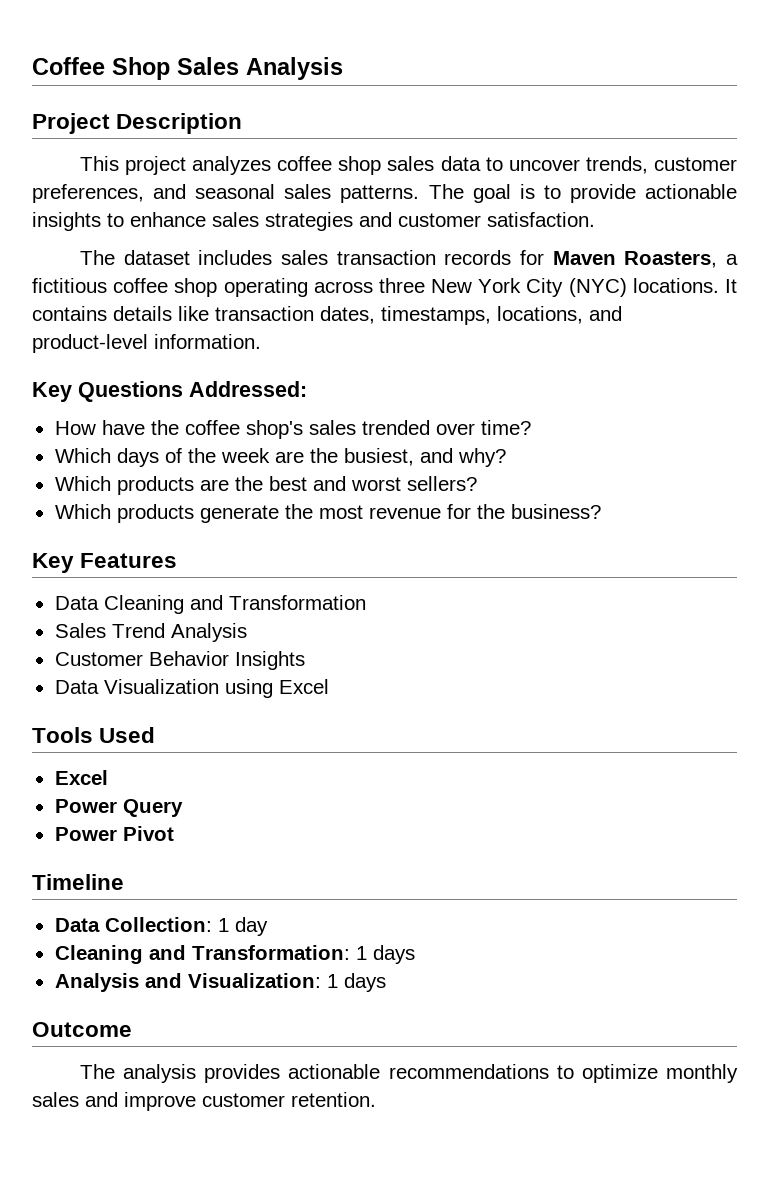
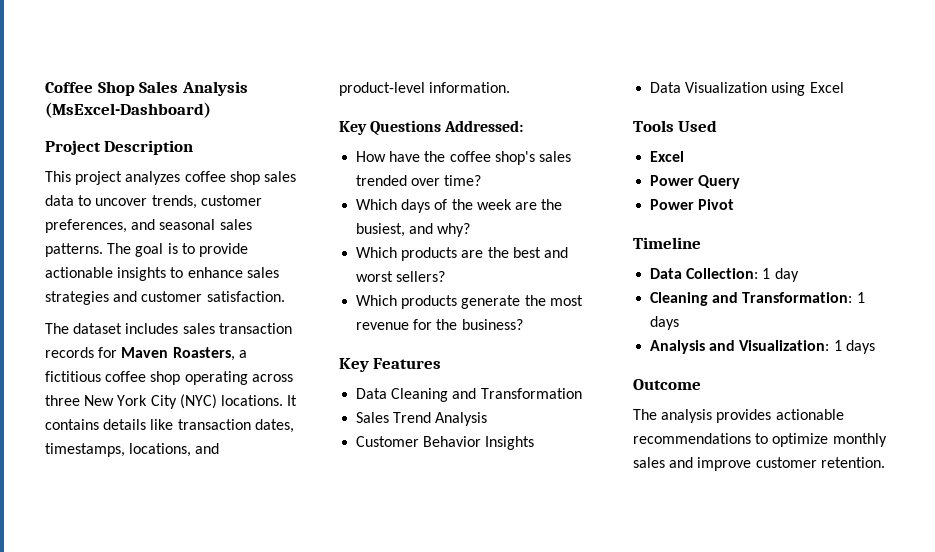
(343, 68) none -> [45,102,211,118] (MsExcel-Dashboard)

